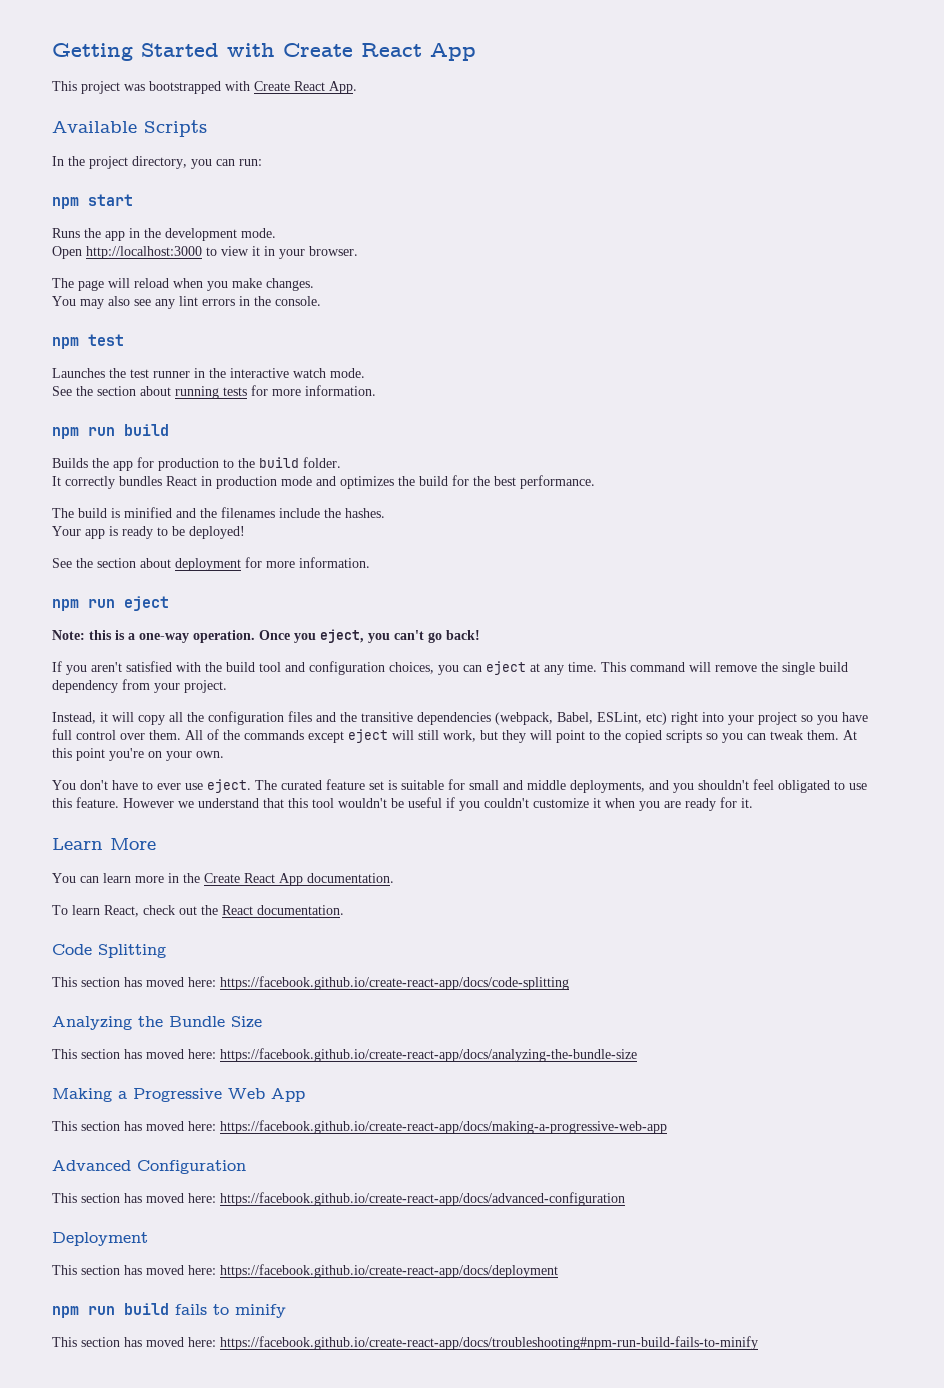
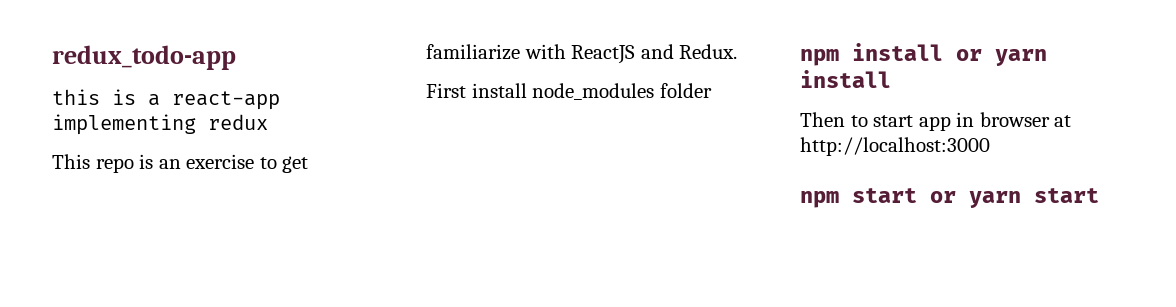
[52,43,476,61] [52,81,357,94] [52,120,207,137] [52,156,262,169] [52,194,133,209] [52,228,276,241] [52,246,358,259] [52,278,314,291] [52,296,321,309] [52,334,124,349] [52,368,365,378] [52,385,376,399] [52,424,169,439] [52,457,341,471] [52,475,595,489] [52,507,385,518] [52,526,245,539] [52,557,370,571] [52,596,169,611] [52,629,480,643] [52,661,848,675] [52,679,227,693] [52,711,868,725] [52,729,857,743] [52,748,224,761] [52,779,867,793] [52,797,753,811] [52,838,156,850] [52,873,394,886] [52,905,344,917] [52,944,166,958] [52,976,569,990] [52,1016,262,1030] [52,1048,637,1062] [52,1088,305,1102] [52,1120,667,1134] [52,1160,246,1174] [52,1192,625,1206] [52,1232,148,1246] [52,1264,558,1278] [52,1303,286,1318] [52,1336,758,1350] Getting Started with Create React App // This project was bootstrapped with Create React App. // Available Scripts // In the project directory, you can run: // npm start // Runs the app in the development mode. // Open http://localhost:3000 to view it in your browser. // The page will reload when you make changes. // You may also see any lint errors in the console. // npm test // Launches the test runner in the interactive watch mode. // See the section about running tests for more information. // npm run build // Builds the app for production to the build folder. // It correctly bundles React in production mode and optimizes the build for the best performance. // The build is minified and the filenames include the hashes. // Your app is ready to be deployed! // See the section about deployment for more information. // npm run eject // Note: this is a one-way operation. Once you eject, you can't go back! // If you aren't satisfied with the build tool and configuration choices, you can eject at any time. This command will remove the single build dependency from your project. // Instead, it will copy all the configuration files and the transitive dependencies (webpack, Babel, ESLint, etc) right into your project so you have full control over them. All of the commands except eject will still work, but they will point to the copied scripts so you can tweak them. At this point you're on your own. // You don't have to ever use eject. The curated feature set is suitable for small and middle deployments, and you shouldn't feel obligated to use this feature. However we understand that this tool wouldn't be useful if you couldn't customize it when you are ready for it. // Learn More // You can learn more in the Create React App documentation. // To learn React, check out the React documentation. // Code Splitting // This section has moved here: https://facebook.github.io/create-react-app/docs/code-splitting // Analyzing the Bundle Size // This section has moved here: https://facebook.github.io/create-react-app/docs/analyzing-the-bundle-size // Making a Progressive Web App // This section has moved here: https://facebook.github.io/create-react-app/docs/making-a-progressive-web-app // Advanced Configuration // This section has moved here: https://facebook.github.io/create-react-app/docs/advanced-configuration // Deployment // This section has moved here: https://facebook.github.io/create-react-app/docs/deployment // npm run build fails to minify // This section has moved here: https://facebook.github.io/create-react-app/docs/troubleshooting#npm-run-build-fails-to-minify -> [52,45,236,70] [52,89,280,110] [52,114,268,135] [52,154,309,173] [426,44,738,64] [426,83,712,100] [800,43,1047,66] [800,70,891,88] [800,112,1072,131] [800,137,990,156] [800,188,1099,208] redux_todo-app // this is a react-app implementing redux // This repo is an exercise to get familiarize with ReactJS and Redux. // First install node_modules folder // npm install or yarn install // Then to start app in browser at http://localhost:3000 // npm start or yarn start

